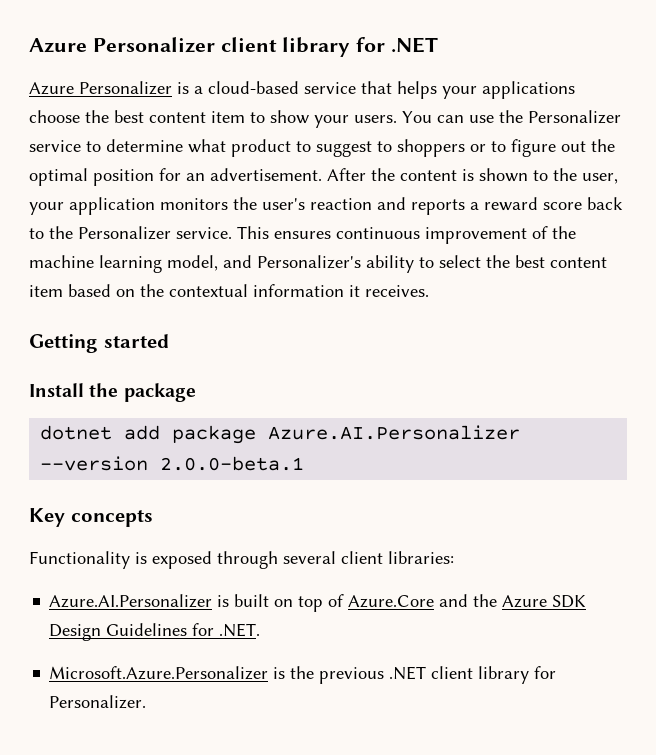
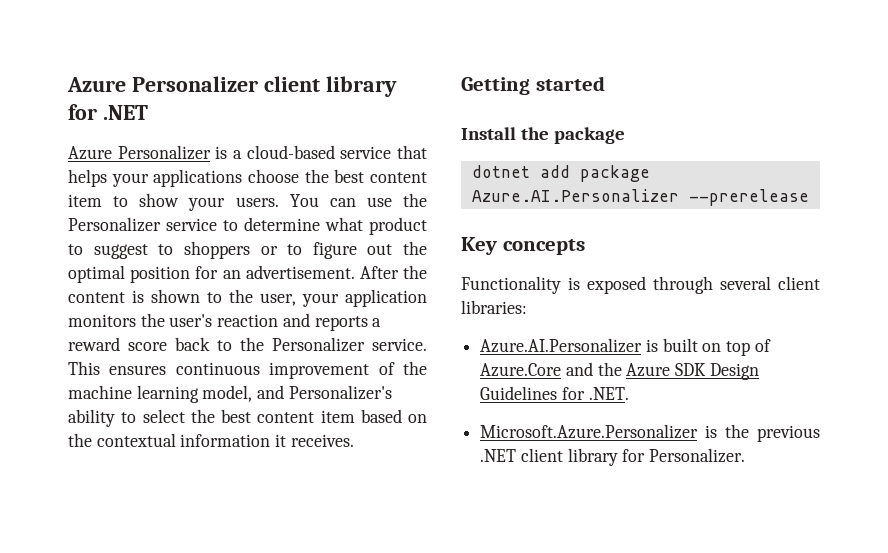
[40,456,305,471] --version 2.0.0-beta.1 -> [688,189,809,206] --prerelease

